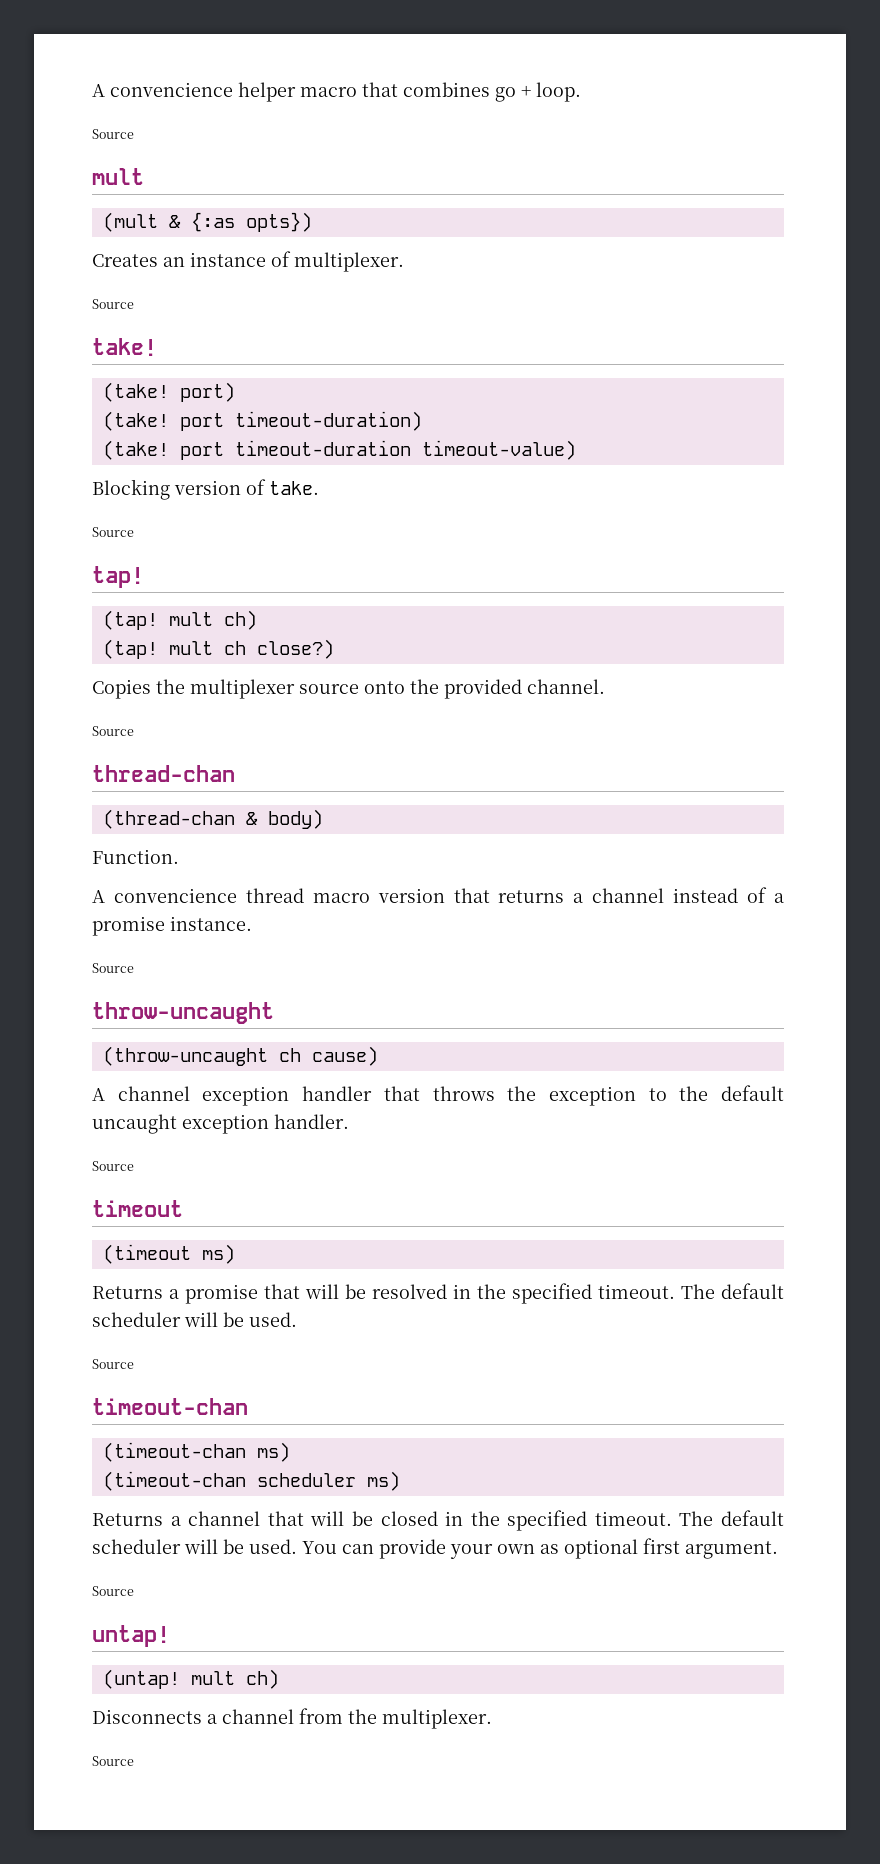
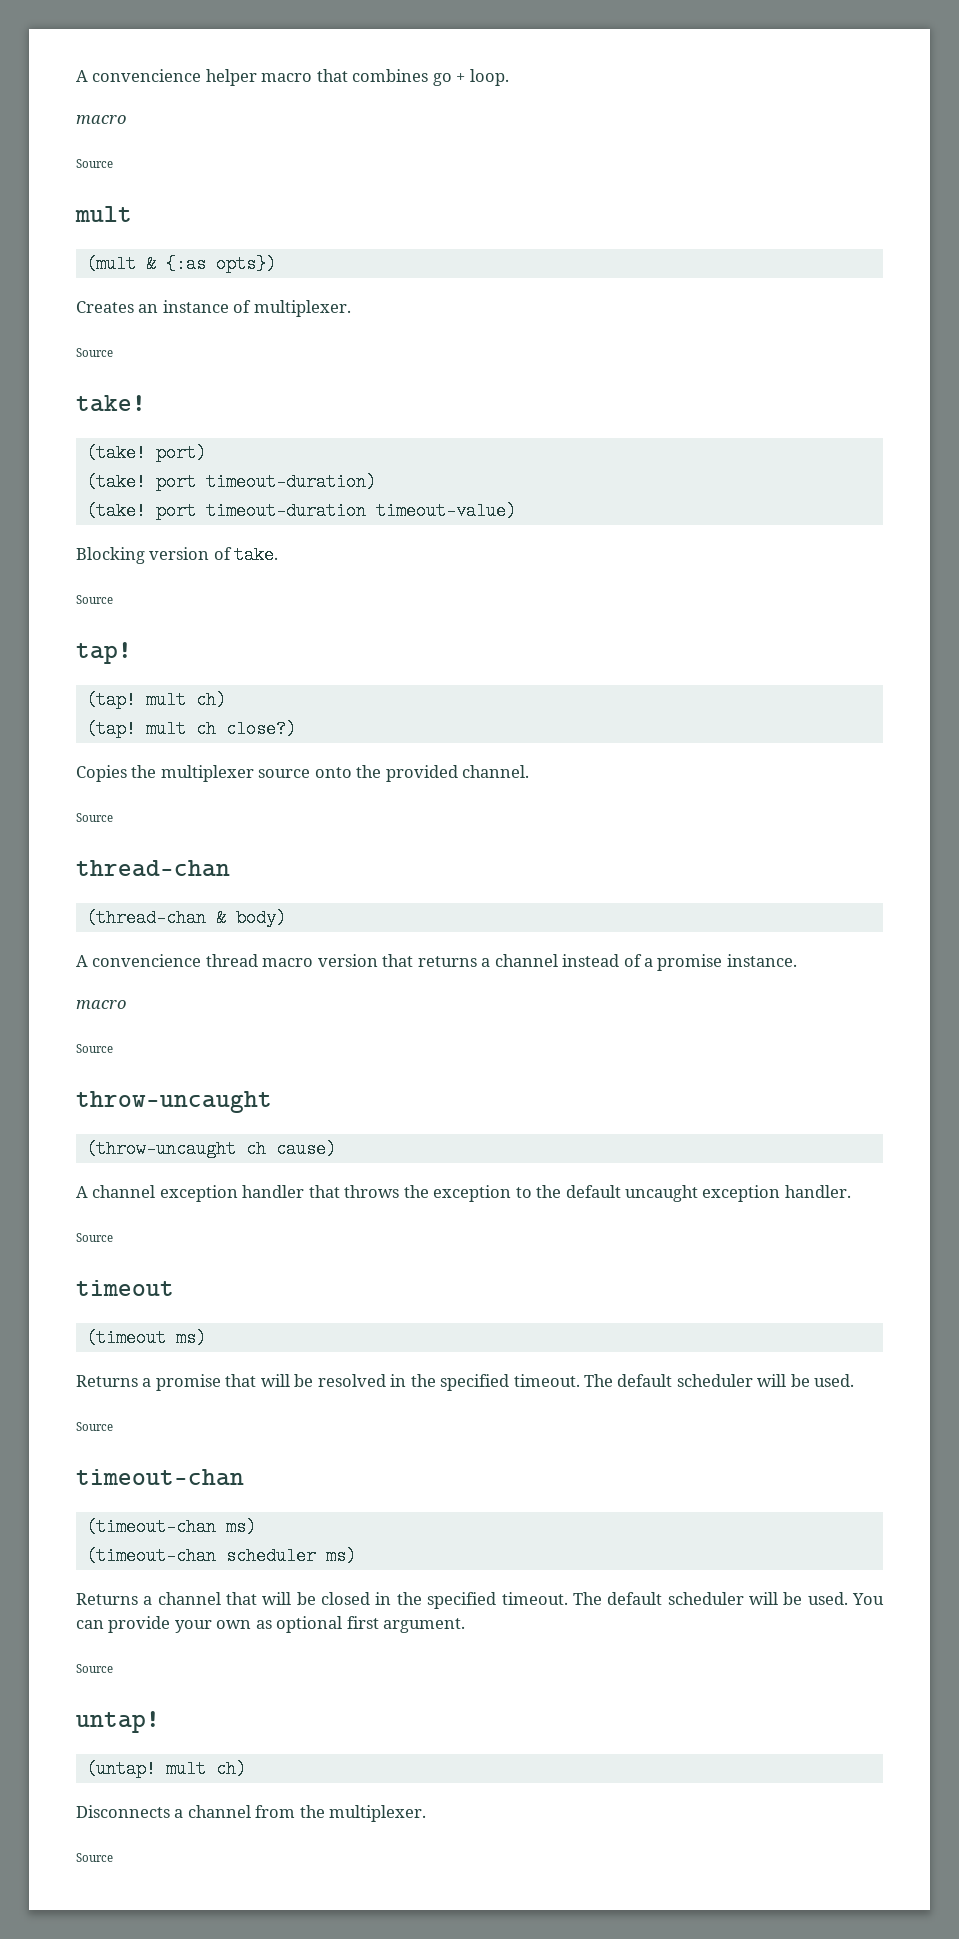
(581, 92) none -> [76,115,126,124] // macro
[92,849,179,864] // Function. -> (286, 918) none
(252, 923) none -> [76,1000,126,1009] // macro

